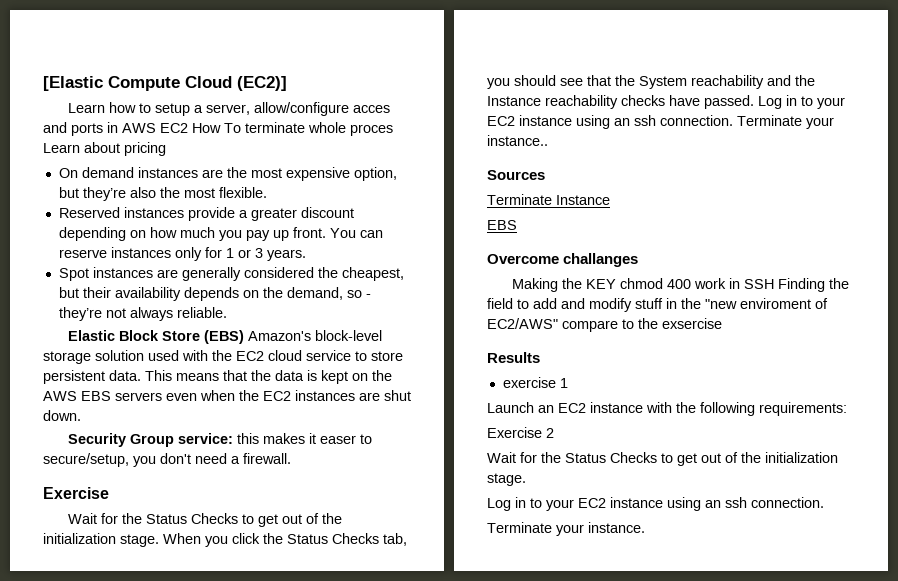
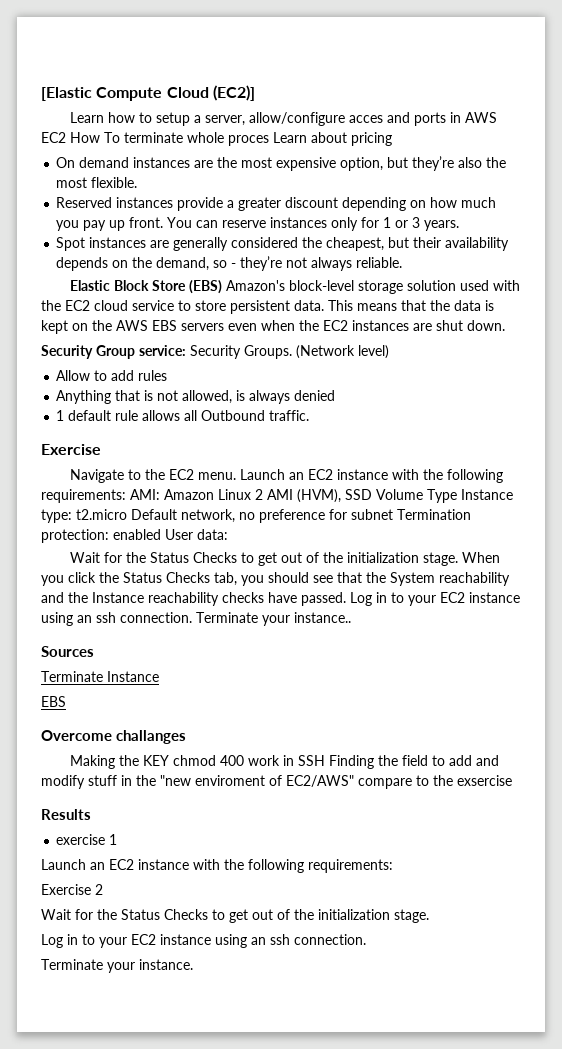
[237,433,373,444] [43,453,291,467] [43,487,109,499] this makes it easer to secure/setup, you don't need a firewall. // Exercise -> [190,345,389,359] [56,370,168,381] [56,390,336,404] [56,410,310,421] [41,444,101,455] [70,469,504,483] [41,489,513,503] [41,509,471,523] [41,529,228,543] Security Groups. (Network level) // Allow to add rules // Anything that is not allowed, is always denied // 1 default rule allows all Outbound traffic. // Exercise // Navigate to the EC2 menu. Launch an EC2 instance with the following requirements: AMI: Amazon Linux 2 AMI (HVM), SSD Volume Type Instance type: t2.micro Default network, no preference for subnet Termination protection: enabled User data:

